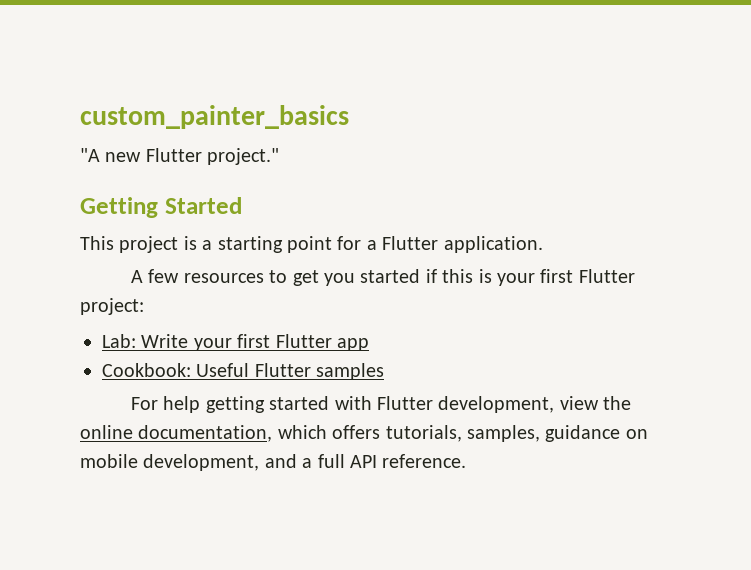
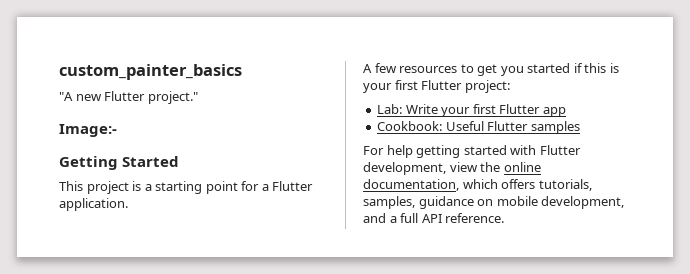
(280, 156) none -> [59,124,117,137] // Image:-

